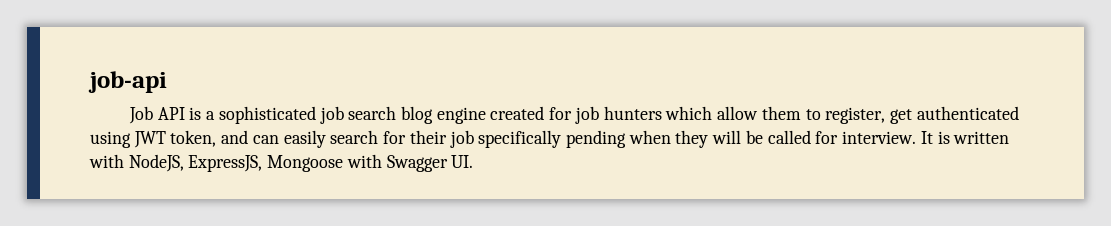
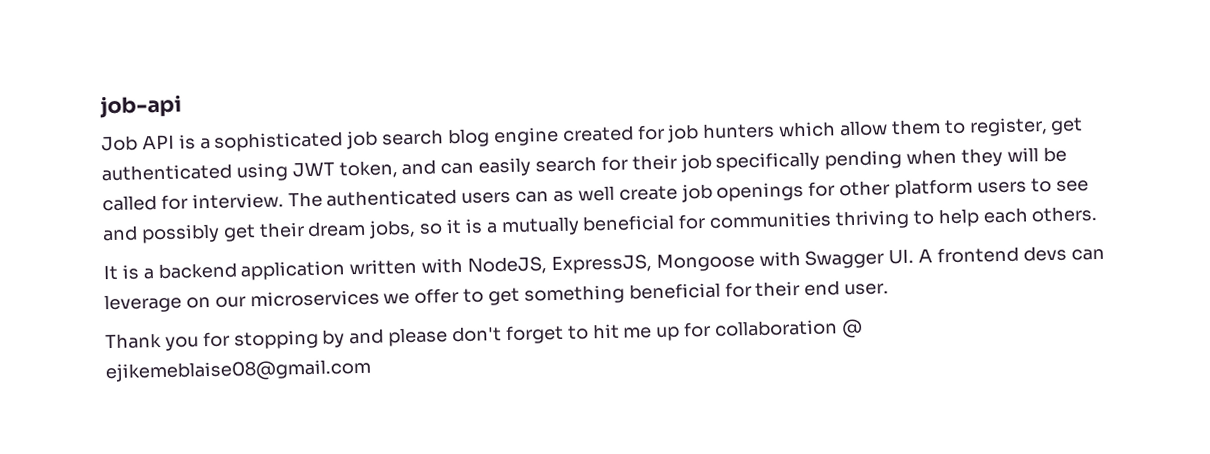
[920,131,950,144] It is -> [287,177,1089,208] [102,206,1098,244] [103,260,346,281] The authenticated users can as well create job openings for other platform users to see and possibly get their dream jobs, so it is a mutually beneficial for communities thriving to help each others. // It is a backend application
(474, 161) none -> [918,245,1105,264] [104,280,890,314] [105,318,863,351] [105,358,372,384] A frontend devs can leverage on our microservices we offer to get something beneficial for their end user. // Thank you for stopping by and please don't forget to hit me up for collaboration @ ejikemeblaise08@gmail.com

